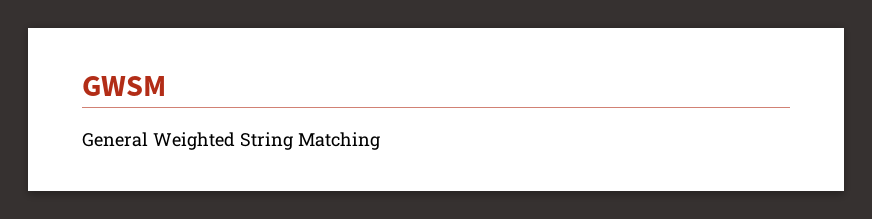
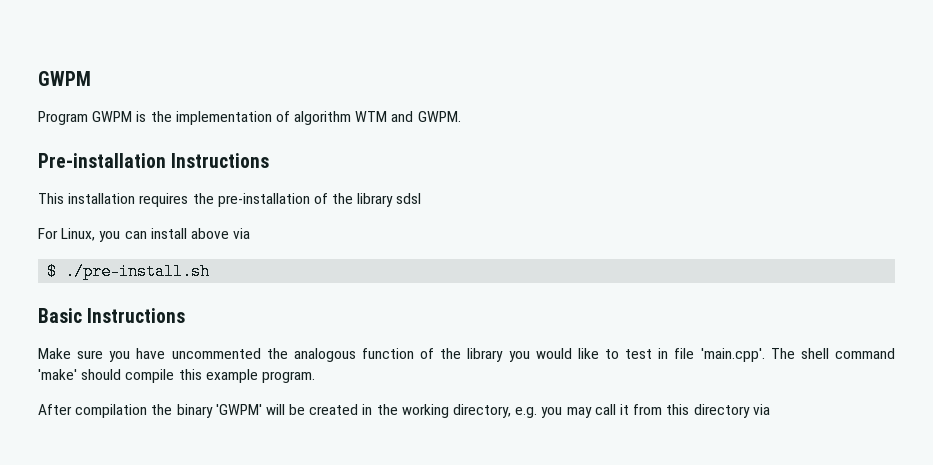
[82,76,166,96] [82,132,380,150] GWSM // General Weighted String Matching -> [38,71,91,86] [38,111,461,125] [38,153,270,168] [38,193,422,207] [38,228,251,242] [47,263,211,280] [38,308,186,323] [38,348,895,362] [38,369,315,383] [38,404,770,418] GWPM // Program GWPM is the implementation of algorithm WTM and GWPM. // Pre-installation Instructions // This installation requires the pre-installation of the library sdsl // For Linux, you can install above via // $ ./pre-install.sh // Basic Instructions // Make sure you have uncommented the analogous function of the library you would like to test in file 'main.cpp'. The shell command 'make' should compile this example program. // After compilation the binary 'GWPM' will be created in the working directory, e.g. you may call it from this directory via

